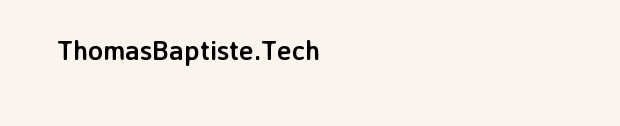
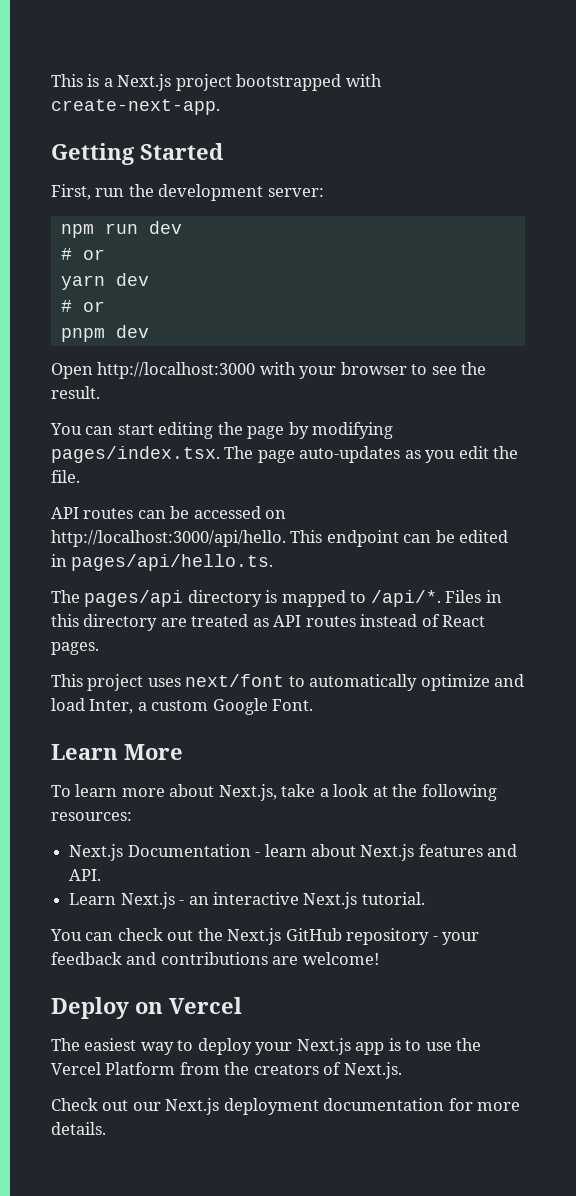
[57,40,320,66] ThomasBaptiste.Tech -> [51,74,382,91] [51,99,220,115] [51,143,223,165] [51,184,324,201] [60,221,182,238] [60,248,105,260] [60,273,149,290] [60,300,105,312] [60,325,149,342] [51,362,487,379] [51,386,100,399] [50,422,394,439] [51,446,519,463] [51,470,80,483] [51,506,287,519] [51,530,509,547] [51,554,274,571] [51,590,502,607] [51,614,486,631] [51,642,99,655] [51,674,525,691] [51,698,314,715] [51,744,183,760] [51,784,497,801] [51,812,132,821] [69,844,518,861] [69,869,102,881] [69,892,425,909] [50,928,480,945] [51,952,379,965] [51,997,242,1019] [51,1038,482,1055] [51,1062,402,1079] [51,1098,521,1115] [51,1122,106,1135] This is a Next.js project bootstrapped with create-next-app. // Getting Started // First, run the development server: // npm run dev // # or // yarn dev // # or // pnpm dev // Open http://localhost:3000 with your browser to see the result. // You can start editing the page by modifying pages/index.tsx. The page auto-updates as you edit the file. // API routes can be accessed on http://localhost:3000/api/hello. This endpoint can be edited in pages/api/hello.ts. // The pages/api directory is mapped to /api/*. Files in this directory are treated as API routes instead of React pages. // This project uses next/font to automatically optimize and load Inter, a custom Google Font. // Learn More // To learn more about Next.js, take a look at the following resources: // Next.js Documentation - learn about Next.js features and API. // Learn Next.js - an interactive Next.js tutorial. // You can check out the Next.js GitHub repository - your feedback and contributions are welcome! // Deploy on Vercel // The easiest way to deploy your Next.js app is to use the Vercel Platform from the creators of Next.js. // Check out our Next.js deployment documentation for more details.

